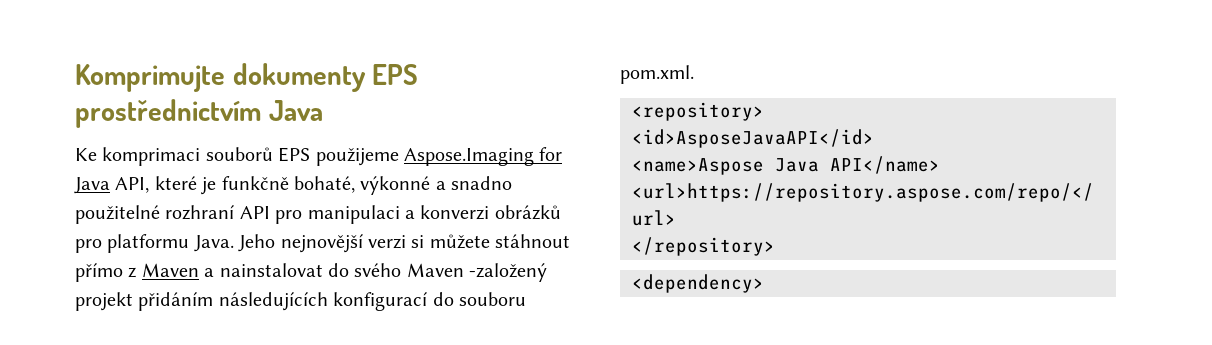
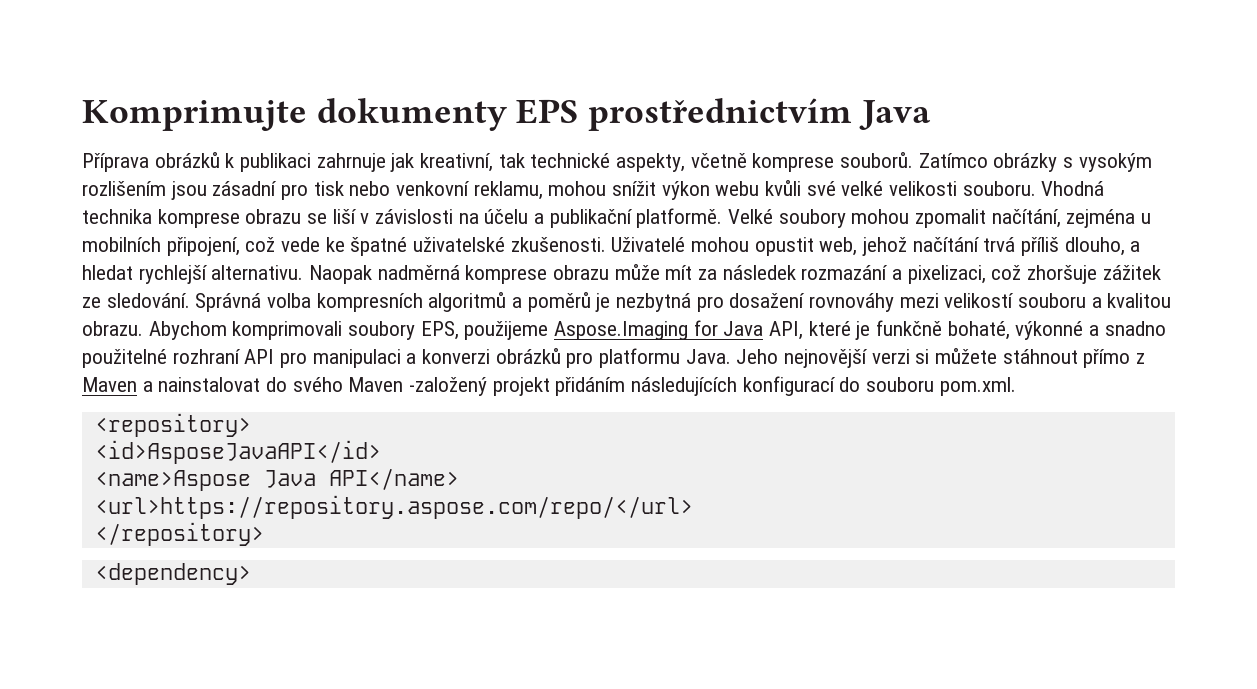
[75,147,311,166] Ke komprimaci souborů EPS -> [82,152,1152,172] [82,180,1105,200] [82,208,1152,228] [82,237,1141,256] [82,264,1161,284] [82,292,1172,312] [82,321,459,340] Příprava obrázků k publikaci zahrnuje jak kreativní, tak technické aspekty, včetně komprese souborů. Zatímco obrázky s vysokým rozlišením jsou zásadní pro tisk nebo venkovní reklamu, mohou snížit výkon webu kvůli své velké velikosti souboru. Vhodná technika komprese obrazu se liší v závislosti na účelu a publikační platformě. Velké soubory mohou zpomalit načítání, zejména u mobilních připojení, což vede ke špatné uživatelské zkušenosti. Uživatelé mohou opustit web, jehož načítání trvá příliš dlouho, a hledat rychlejší alternativu. Naopak nadměrná komprese obrazu může mít za následek rozmazání a pixelizaci, což zhoršuje zážitek ze sledování. Správná volba kompresních algoritmů a poměrů je nezbytná pro dosažení rovnováhy mezi velikostí souboru a kvalitou obrazu. Abychom komprimovali soubory EPS,

